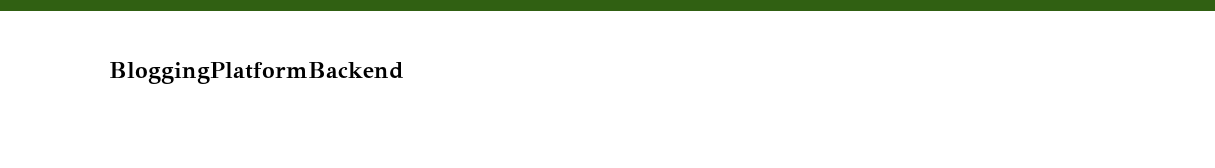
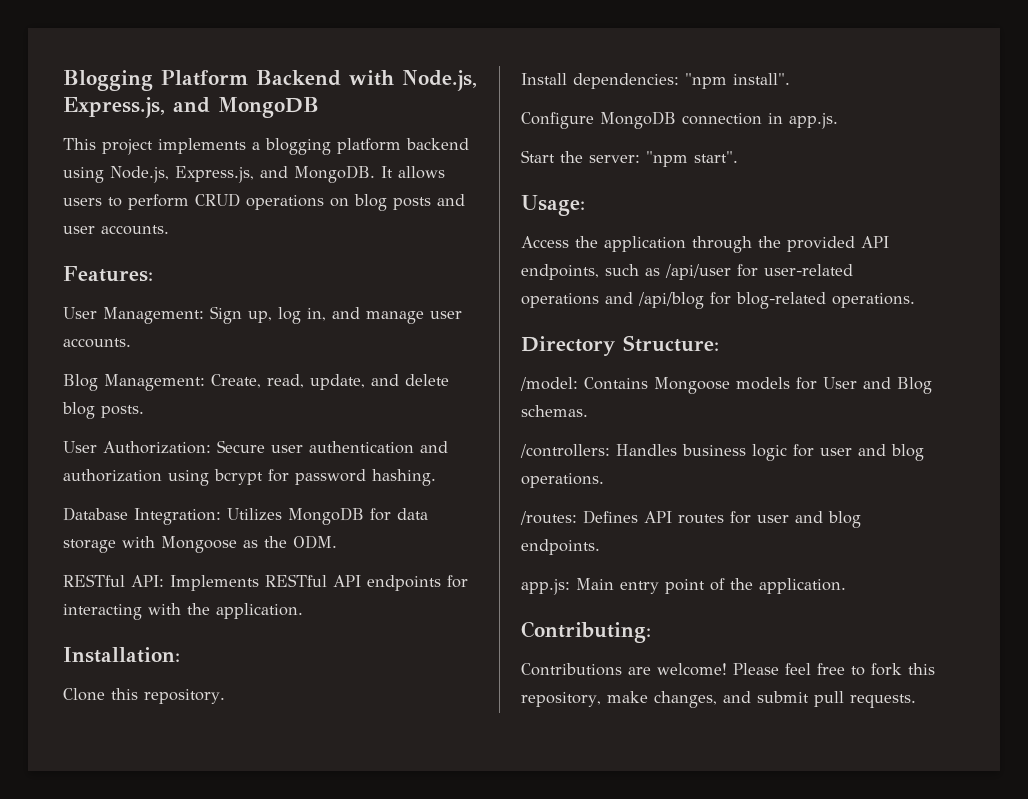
[109,62,404,84] BloggingPlatformBackend -> [63,70,477,91] [63,97,319,118] [63,138,469,155] [63,165,445,183] [63,193,465,211] [63,225,169,235] [63,266,153,282] [63,306,462,324] [63,338,131,348] [63,374,449,391] [62,402,144,419] [63,440,448,454] [63,469,436,486] [63,507,428,525] [63,535,337,553] [63,574,468,591] [63,603,303,620] [63,647,180,663] [63,688,225,704] [521,73,790,89] [521,111,838,129] [521,150,738,167] [521,195,585,216] [521,236,889,253] [521,264,853,280] [521,292,915,309] [521,335,719,356] [520,377,932,394] [521,405,588,417] [520,444,924,461] [521,473,604,488] [520,510,861,528] [521,539,600,555] [521,578,846,595] [521,621,651,643] [521,663,935,676] [521,691,916,708] Blogging Platform Backend with Node.js, Express.js, and MongoDB // This project implements a blogging platform backend using Node.js, Express.js, and MongoDB. It allows users to perform CRUD operations on blog posts and user accounts. // Features: // User Management: Sign up, log in, and manage user accounts. // Blog Management: Create, read, update, and delete blog posts. // User Authorization: Secure user authentication and authorization using bcrypt for password hashing. // Database Integration: Utilizes MongoDB for data storage with Mongoose as the ODM. // RESTful API: Implements RESTful API endpoints for interacting with the application. // Installation: // Clone this repository. // Install dependencies: "npm install". // Configure MongoDB connection in app.js. // Start the server: "npm start". // Usage: // Access the application through the provided API endpoints, such as /api/user for user-related operations and /api/blog for blog-related operations. // Directory Structure: // /model: Contains Mongoose models for User and Blog schemas. // /controllers: Handles business logic for user and blog operations. // /routes: Defines API routes for user and blog endpoints. // app.js: Main entry point of the application. // Contributing: // Contributions are welcome! Please feel free to fork this repository, make changes, and submit pull requests.

